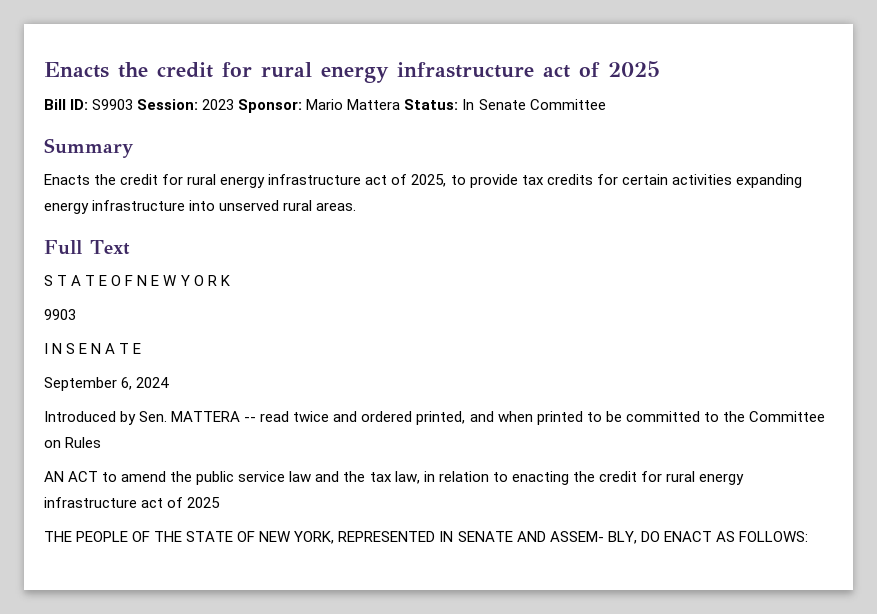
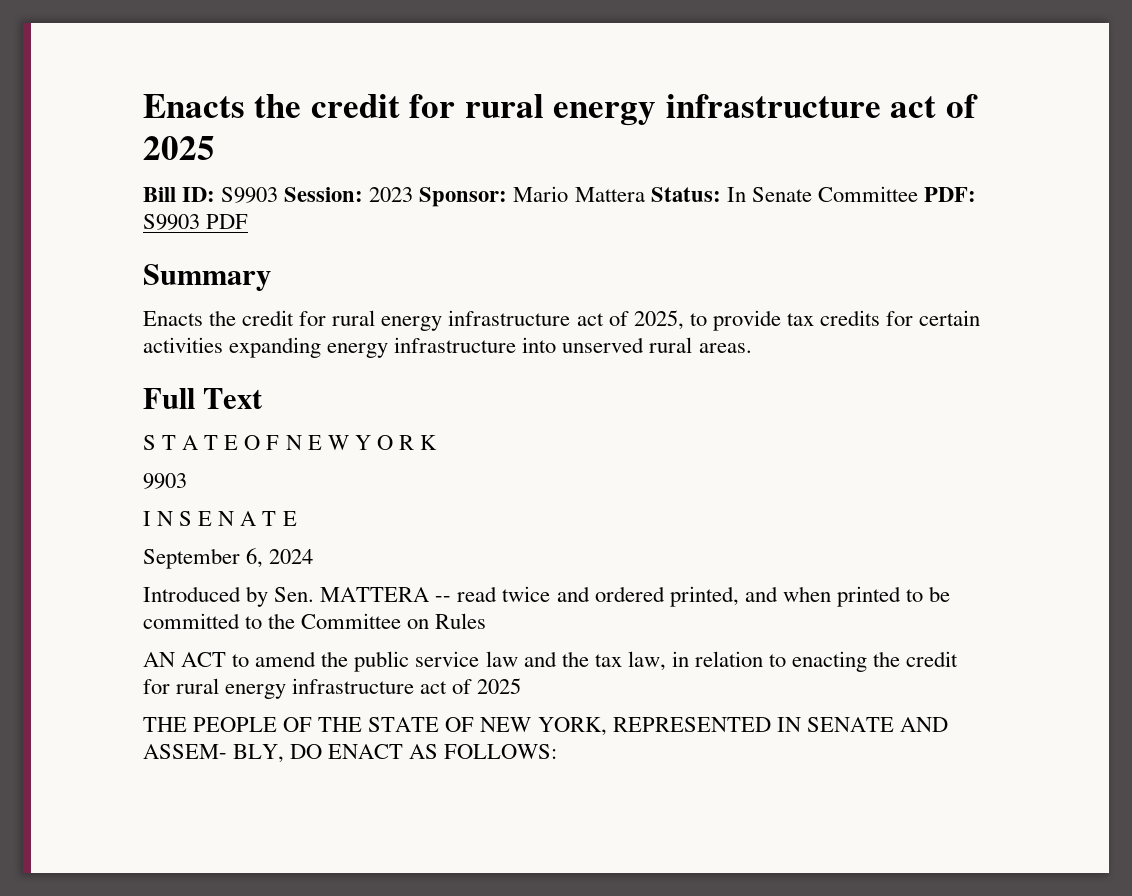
(606, 104) none -> [923,187,976,202] [143,214,249,230] PDF: S9903 PDF

